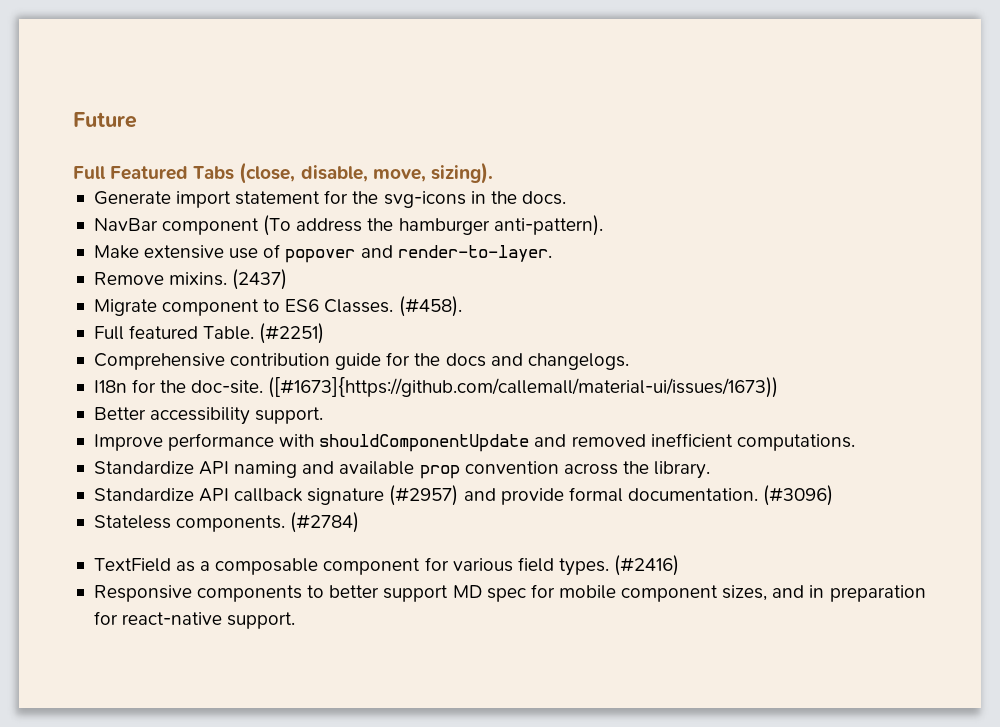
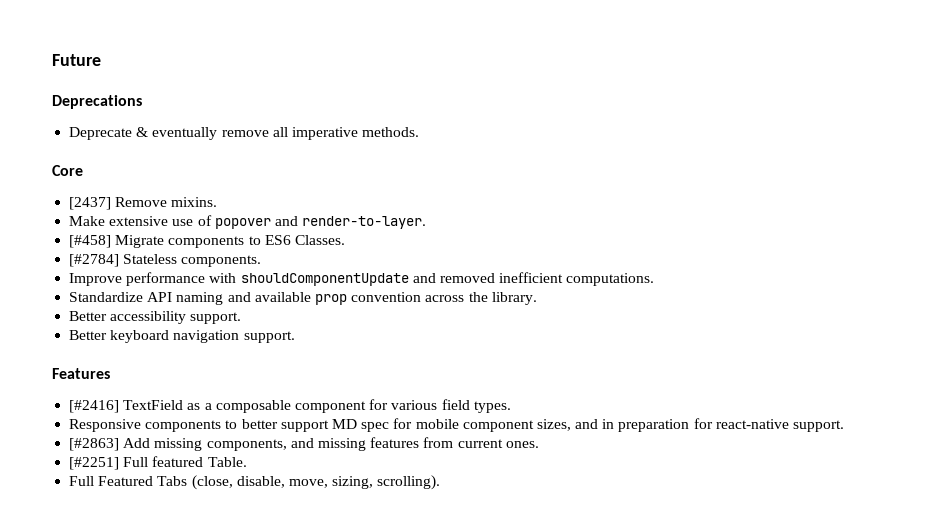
[73,162,493,184] [93,190,566,208] [93,215,603,236] Full Featured Tabs (close, disable, move, sizing). // Generate import statement for the svg-icons in the docs. // NavBar component (To address the hamburger anti-pattern). -> [52,95,142,109] [69,127,420,140] [52,165,83,176] [69,197,218,210] Deprecations // Deprecate & eventually remove all imperative methods. // Core // [2437] Remove mixins.
[93,269,288,290] [93,296,462,317] [93,323,325,344] [93,352,629,370] [93,377,779,398] [93,407,324,425] Remove mixins. (2437) // Migrate component to ES6 Classes. (#458). // Full featured Table. (#2251) // Comprehensive contribution guide for the docs and changelogs. // I18n for the doc-site. ([#1673]{https://github.com/callemall/material-ui/issues/1673)) // Better accessibility support. -> [69,235,345,248] [69,254,262,267] [#458] Migrate components to ES6 Classes. // [#2784] Stateless components.
[93,485,834,506] [93,512,360,533] Standardize API callback signature (#2957) and provide formal documentation. (#3096) // Stateless components. (#2784) // -> [69,311,242,324] [69,330,295,343] [52,368,110,379] [69,400,120,413] Better accessibility support. // Better keyboard navigation support. // Features // [#2416]
[614,555,680,576] (#2416) -> (511, 407) none
(296, 620) none -> [69,437,539,451] [69,456,247,470] [69,475,441,490] // [#2863] Add missing components, and missing features from current ones. // [#2251] Full featured Table. // Full Featured Tabs (close, disable, move, sizing, scrolling).

